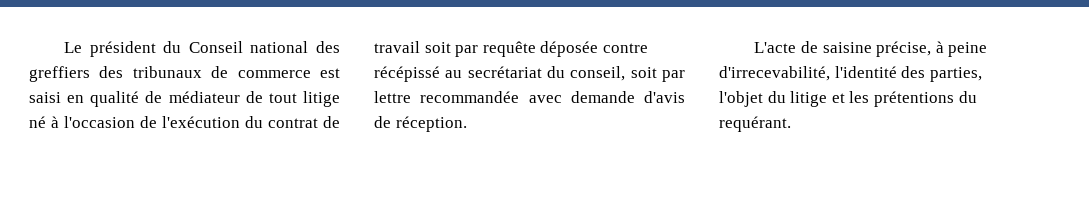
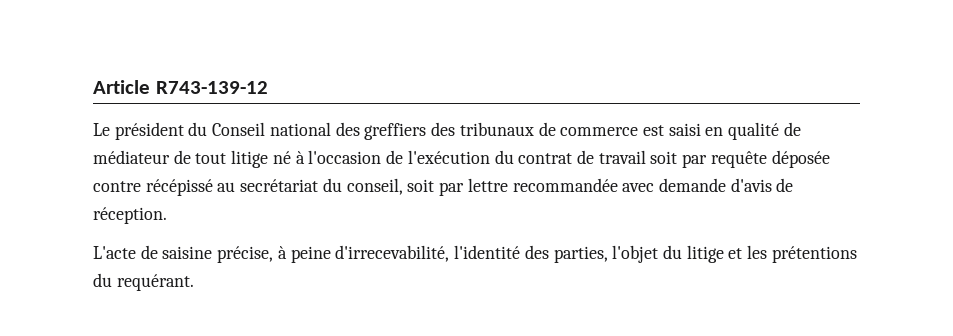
(64, 47) none -> [93,80,268,94] Article R743-139-12 //

